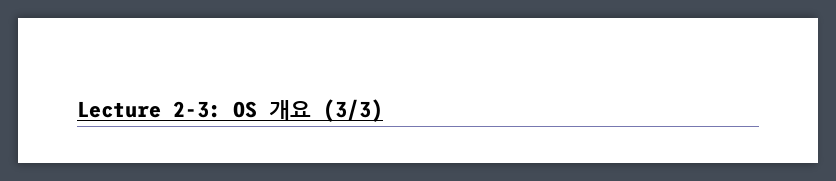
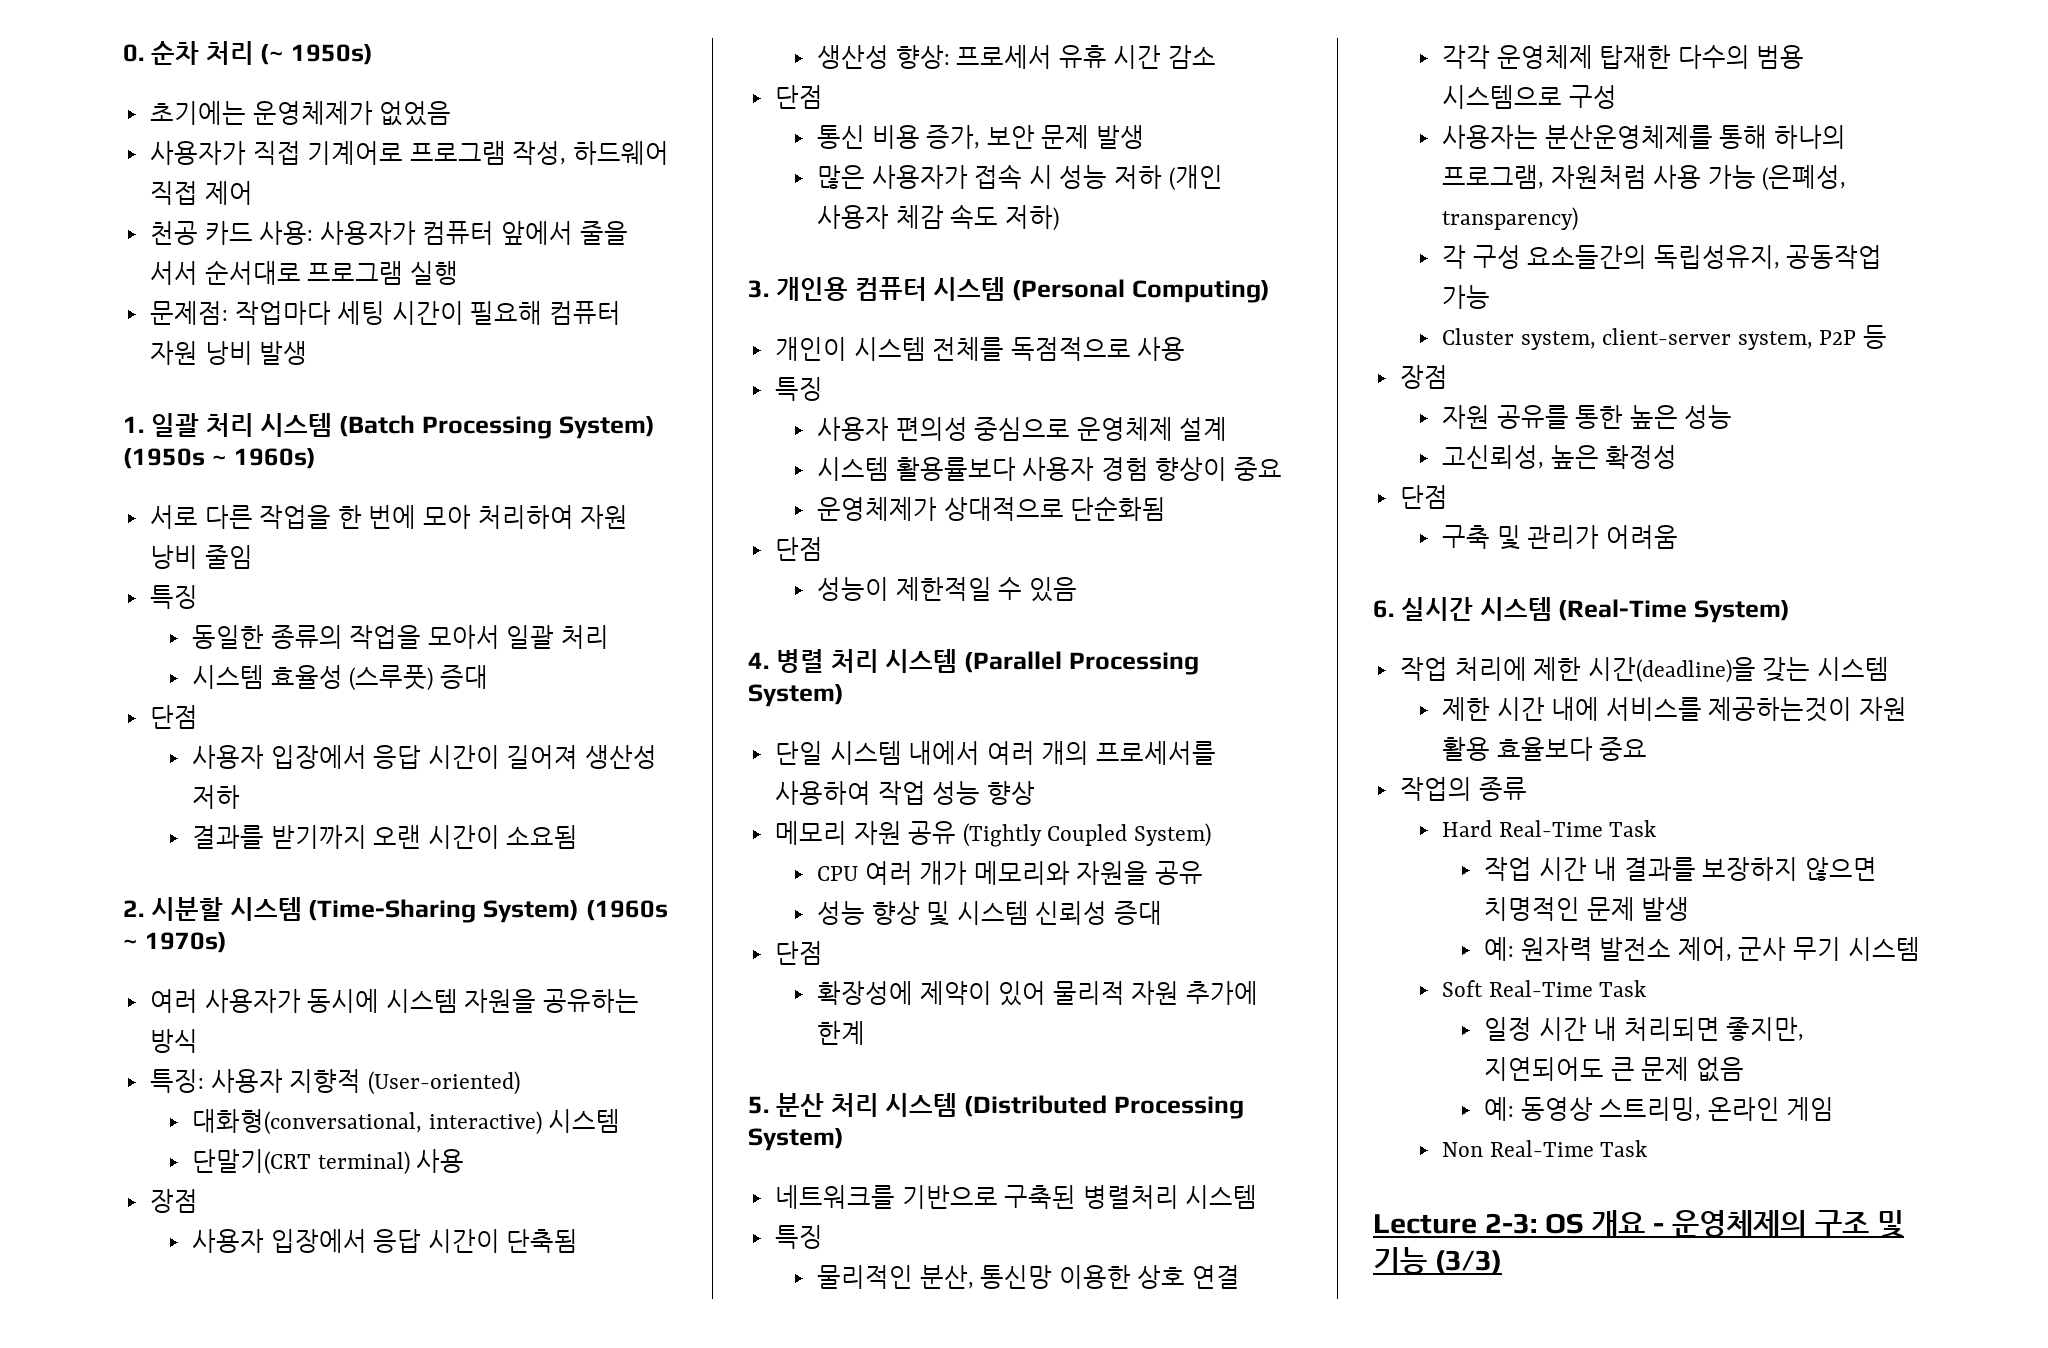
[77,100,311,120] Lecture 2-3: OS 개요 -> [123,41,373,65] [149,101,452,126] [149,141,670,165] [149,181,253,205] [149,221,628,245] [149,260,458,285] [149,301,622,325] [149,341,308,365] [123,413,655,439] [123,448,316,469] [149,505,629,529] [149,545,253,569] [149,585,198,609] [191,625,609,649] [191,665,488,691] [149,705,198,729] [191,745,657,769] [191,785,240,809] [191,825,579,849] [123,897,668,923] [123,932,227,953] [149,989,640,1013] [149,1029,198,1053] [149,1069,520,1095] [191,1109,621,1135] [191,1149,465,1175] [149,1189,198,1213] [191,1229,579,1253] [816,45,1216,69] [774,85,823,109] [816,125,1144,149] [816,164,1223,191] [816,204,1059,231] [748,277,1270,303] [774,337,1186,361] [774,377,823,401] [816,417,1228,441] [816,457,1282,481] [816,496,1167,521] [774,537,823,561] [816,577,1077,602] [748,649,1199,675] [748,684,844,707] [774,741,1217,765] [774,781,1035,805] [774,821,1212,847] [816,861,1203,885] [816,901,1162,926] [774,941,823,965] [816,981,1258,1006] [816,1021,865,1045] [748,1093,1244,1119] [748,1128,844,1151] [774,1185,1258,1209] [774,1225,823,1249] [816,1265,1240,1289] [1441,45,1805,69] [1441,85,1617,109] [1441,125,1846,149] [1441,165,1847,191] [1441,207,1578,231] [1441,245,1883,269] [1441,285,1490,309] [1441,325,1887,350] [1399,365,1448,389] [1441,405,1733,429] [1441,445,1678,469] [1399,485,1448,509] [1441,525,1678,550] [1373,597,1790,623] [1399,657,1890,683] [1441,697,1907,722] [1441,737,1648,761] [1399,777,1527,801] [1441,820,1657,837] [1483,857,1877,881] [1483,897,1690,921] [1483,937,1920,961] [1441,980,1647,997] [1483,1017,1805,1041] [1483,1057,1744,1082] [1483,1097,1835,1121] [1441,1140,1648,1157] [1373,1210,1904,1238] [1373,1247,1427,1274] 0. 순차 처리 (~ 1950s) // 초기에는 운영체제가 없었음 // 사용자가 직접 기계어로 프로그램 작성, 하드웨어 직접 제어 // 천공 카드 사용: 사용자가 컴퓨터 앞에서 줄을 서서 순서대로 프로그램 실행 // 문제점: 작업마다 세팅 시간이 필요해 컴퓨터 자원 낭비 발생 // 1. 일괄 처리 시스템 (Batch Processing System) (1950s ~ 1960s) // 서로 다른 작업을 한 번에 모아 처리하여 자원 낭비 줄임 // 특징 // 동일한 종류의 작업을 모아서 일괄 처리 // 시스템 효율성 (스루풋) 증대 // 단점 // 사용자 입장에서 응답 시간이 길어져 생산성 저하 // 결과를 받기까지 오랜 시간이 소요됨 // 2. 시분할 시스템 (Time-Sharing System) (1960s ~ 1970s) // 여러 사용자가 동시에 시스템 자원을 공유하는 방식 // 특징: 사용자 지향적 (User-oriented) // 대화형(conversational, interactive) 시스템 // 단말기(CRT terminal) 사용 // 장점 // 사용자 입장에서 응답 시간이 단축됨 // 생산성 향상: 프로세서 유휴 시간 감소 // 단점 // 통신 비용 증가, 보안 문제 발생 // 많은 사용자가 접속 시 성능 저하 (개인 사용자 체감 속도 저하) // 3. 개인용 컴퓨터 시스템 (Personal Computing) // 개인이 시스템 전체를 독점적으로 사용 // 특징 // 사용자 편의성 중심으로 운영체제 설계 // 시스템 활용률보다 사용자 경험 향상이 중요 // 운영체제가 상대적으로 단순화됨 // 단점 // 성능이 제한적일 수 있음 // 4. 병렬 처리 시스템 (Parallel Processing System) // 단일 시스템 내에서 여러 개의 프로세서를 사용하여 작업 성능 향상 // 메모리 자원 공유 (Tightly Coupled System) // CPU 여러 개가 메모리와 자원을 공유 // 성능 향상 및 시스템 신뢰성 증대 // 단점 // 확장성에 제약이 있어 물리적 자원 추가에 한계 // 5. 분산 처리 시스템 (Distributed Processing System) // 네트워크를 기반으로 구축된 병렬처리 시스템 // 특징 // 물리적인 분산, 통신망 이용한 상호 연결 // 각각 운영체제 탑재한 다수의 범용 시스템으로 구성 // 사용자는 분산운영체제를 통해 하나의 프로그램, 자원처럼 사용 가능 (은폐성, transparency) // 각 구성 요소들간의 독립성유지, 공동작업 가능 // Cluster system, client-server system, P2P 등 // 장점 // 자원 공유를 통한 높은 성능 // 고신뢰성, 높은 확정성 // 단점 // 구축 및 관리가 어려움 // 6. 실시간 시스템 (Real-Time System) // 작업 처리에 제한 시간(deadline)을 갖는 시스템 // 제한 시간 내에 서비스를 제공하는것이 자원 활용 효율보다 중요 // 작업의 종류 // Hard Real-Time Task // 작업 시간 내 결과를 보장하지 않으면 치명적인 문제 발생 // 예: 원자력 발전소 제어, 군사 무기 시스템 // Soft Real-Time Task // 일정 시간 내 처리되면 좋지만, 지연되어도 큰 문제 없음 // 예: 동영상 스트리밍, 온라인 게임 // Non Real-Time Task // Lecture 2-3: OS 개요 - 운영체제의 구조 및 기능

